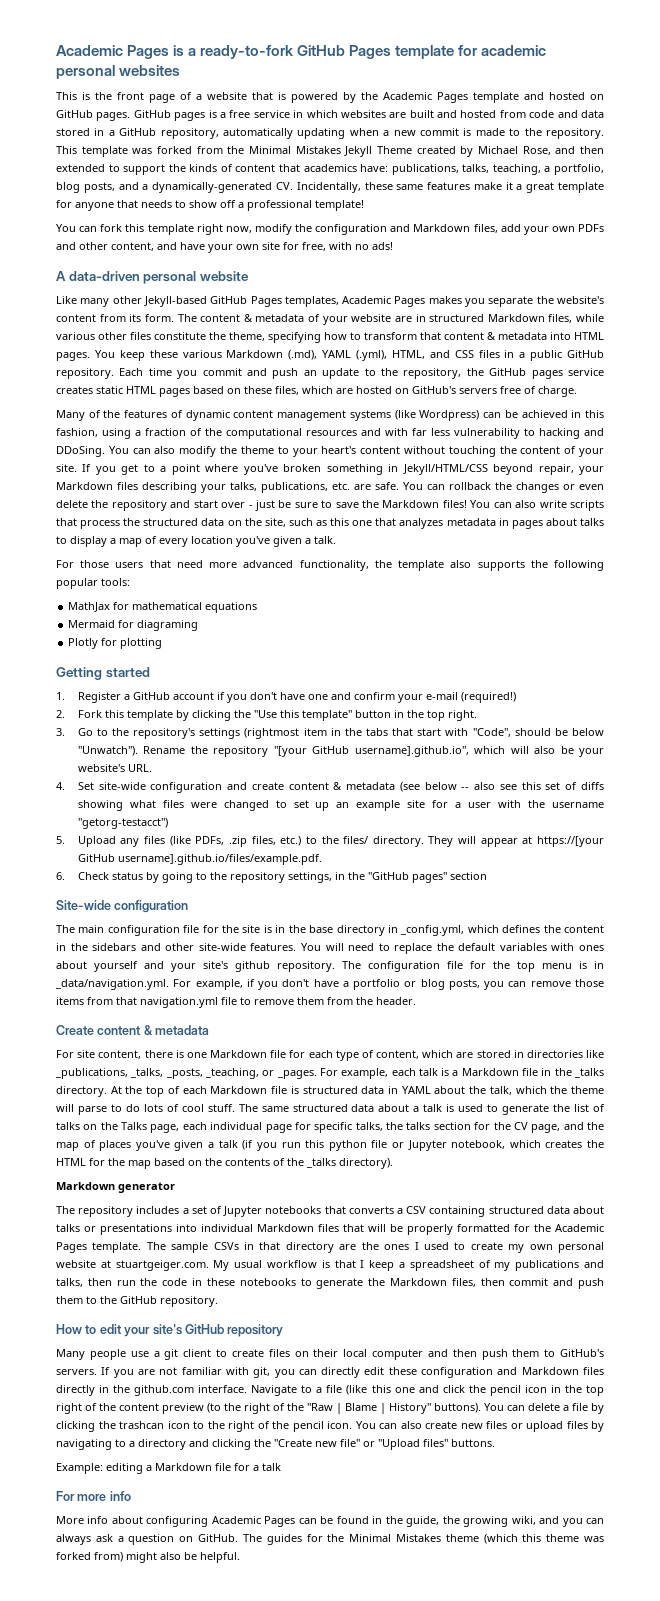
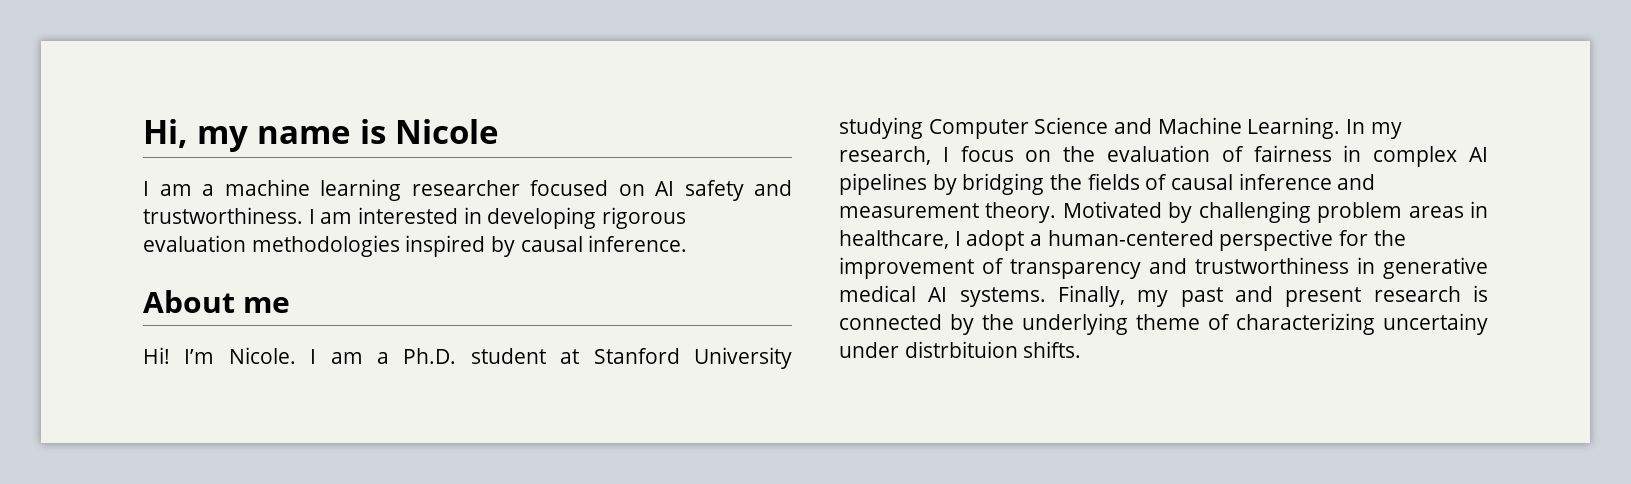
[56,45,547,59] [56,65,181,79] [56,92,604,103] [56,110,605,121] [56,128,604,139] [56,146,605,157] [56,164,604,175] [56,182,604,193] [56,200,364,211] [56,224,604,235] [56,242,393,253] [56,271,249,284] [56,296,605,307] [56,314,604,325] [56,332,604,343] [56,350,604,361] [56,368,604,379] [56,386,577,397] [56,410,605,421] [56,428,604,439] [56,446,604,457] [56,464,604,475] [56,482,604,493] [56,500,605,511] [56,518,604,529] [56,536,336,547] [56,560,604,571] [56,578,130,589] [68,602,258,613] [68,620,199,631] [68,638,163,649] [56,667,150,680] [56,692,516,703] [56,710,477,721] [56,728,605,739] [77,746,604,757] [77,764,152,772] [56,782,605,793] [77,800,605,811] [77,818,168,829] [56,836,605,847] [77,854,322,865] [56,872,487,883] [56,900,189,913] [56,925,605,936] [56,943,604,954] [56,961,604,972] [55,979,604,990] [56,997,416,1008] [56,1025,210,1035] [56,1050,605,1061] [55,1068,604,1079] [56,1086,605,1097] [56,1104,606,1115] [56,1122,604,1133] [56,1140,604,1151] [56,1158,393,1169] [56,1182,175,1193] [56,1206,604,1217] [56,1224,604,1235] [56,1242,605,1253] [56,1260,604,1271] [56,1278,604,1289] [56,1296,218,1307] [56,1324,284,1337] [56,1349,604,1360] [56,1367,604,1378] [56,1385,604,1396] [56,1403,604,1414] [56,1421,604,1432] [56,1439,495,1450] [56,1463,281,1474] [56,1491,131,1501] [56,1516,605,1527] [56,1534,604,1545] [56,1552,240,1563] Academic Pages is a ready-to-fork GitHub Pages template for academic personal websites // This is the front page of a website that is powered by the Academic Pages template and hosted on GitHub pages. GitHub pages is a free service in which websites are built and hosted from code and data stored in a GitHub repository, automatically updating when a new commit is made to the repository. This template was forked from the Minimal Mistakes Jekyll Theme created by Michael Rose, and then extended to support the kinds of content that academics have: publications, talks, teaching, a portfolio, blog posts, and a dynamically-generated CV. Incidentally, these same features make it a great template for anyone that needs to show off a professional template! // You can fork this template right now, modify the configuration and Markdown files, add your own PDFs and other content, and have your own site for free, with no ads! // A data-driven personal website // Like many other Jekyll-based GitHub Pages templates, Academic Pages makes you separate the website's content from its form. The content & metadata of your website are in structured Markdown files, while various other files constitute the theme, specifying how to transform that content & metadata into HTML pages. You keep these various Markdown (.md), YAML (.yml), HTML, and CSS files in a public GitHub repository. Each time you commit and push an update to the repository, the GitHub pages service creates static HTML pages based on these files, which are hosted on GitHub's servers free of charge. // Many of the features of dynamic content management systems (like Wordpress) can be achieved in this fashion, using a fraction of the computational resources and with far less vulnerability to hacking and DDoSing. You can also modify the theme to your heart's content without touching the content of your site. If you get to a point where you've broken something in Jekyll/HTML/CSS beyond repair, your Markdown files describing your talks, publications, etc. are safe. You can rollback the changes or even delete the repository and start over - just be sure to save the Markdown files! You can also write scripts that process the structured data on the site, such as this one that analyzes metadata in pages about talks to display a map of every location you've given a talk. // For those users that need more advanced functionality, the template also supports the following popular tools: // MathJax for mathematical equations // Mermaid for diagraming // Plotly for plotting // Getting started // 1. Register a GitHub account if you don't have one and confirm your e-mail (required!) // 2. Fork this template by clicking the "Use this template" button in the top right. // 3. Go to the repository's settings (rightmost item in the tabs that start with "Code", should be below "Unwatch"). Rename the repository "[your GitHub username].github.io", which will also be your website's URL. // 4. Set site-wide configuration and create content & metadata (see below -- also see this set of diffs showing what files were changed to set up an example site for a user with the username "getorg-testacct") // 5. Upload any files (like PDFs, .zip files, etc.) to the files/ directory. They will appear at https://[your GitHub username].github.io/files/example.pdf. // 6. Check status by going to the repository settings, in the "GitHub pages" section // Site-wide configuration // The main configuration file for the site is in the base directory in _config.yml, which defines the content in the sidebars and other site-wide features. You will need to replace the default variables with ones about yourself and your site's github repository. The configuration file for the top menu is in _data/navigation.yml. For example, if you don't have a portfolio or blog posts, you can remove those items from that navigation.yml file to remove them from the header. // Create content & metadata // For site content, there is one Markdown file for each type of content, which are stored in directories like _publications, _talks, _posts, _teaching, or _pages. For example, each talk is a Markdown file in the _talks directory. At the top of each Markdown file is structured data in YAML about the talk, which the theme will parse to do lots of cool stuff. The same structured data about a talk is used to generate the list of talks on the Talks page, each individual page for specific talks, the talks section for the CV page, and the map of places you've given a talk (if you run this python file or Jupyter notebook, which creates the HTML for the map based on the contents of the _talks directory). // Markdown generator // The repository includes a set of Jupyter notebooks that converts a CSV containing structured data about talks or presentations into individual Markdown files that will be properly formatted for the Academic Pages template. The sample CSVs in that directory are the ones I used to create my own personal website at stuartgeiger.com. My usual workflow is that I keep a spreadsheet of my publications and talks, then run the code in these notebooks to generate the Markdown files, then commit and push them to the GitHub repository. // How to edit your site's GitHub repository // Many people use a git client to create files on their local computer and then push them to GitHub's servers. If you are not familiar with git, you can directly edit these configuration and Markdown files directly in the github.com interface. Navigate to a file (like this one and click the pencil icon in the top right of the content preview (to the right of the "Raw | Blame | History" buttons). You can delete a file by clicking the trashcan icon to the right of the pencil icon. You can also create new files or upload files by navigating to a directory and clicking the "Create new file" or "Upload files" buttons. // Example: editing a Markdown file for a talk // For more info // More info about configuring Academic Pages can be found in the guide, the growing wiki, and you can always ask a question on GitHub. The guides for the Minimal Mistakes theme (which this theme was forked from) might also be helpful. -> [143,119,499,152] [143,179,792,201] [143,207,687,229] [143,235,688,257] [143,290,290,313] [143,347,792,369] [839,117,1402,139] [839,145,1488,167] [839,173,1376,195] [839,201,1488,223] [839,229,1406,251] [839,257,1488,279] [839,285,1488,307] [839,313,1488,335] [839,341,1082,358] Hi, my name is Nicole // I am a machine learning researcher focused on AI safety and trustworthiness. I am interested in developing rigorous evaluation methodologies inspired by causal inference. // About me // Hi! I’m Nicole. I am a Ph.D. student at Stanford University studying Computer Science and Machine Learning. In my research, I focus on the evaluation of fairness in complex AI pipelines by bridging the fields of causal inference and measurement theory. Motivated by challenging problem areas in healthcare, I adopt a human-centered perspective for the improvement of transparency and trustworthiness in generative medical AI systems. Finally, my past and present research is connected by the underlying theme of characterizing uncertainy under distrbituion shifts.

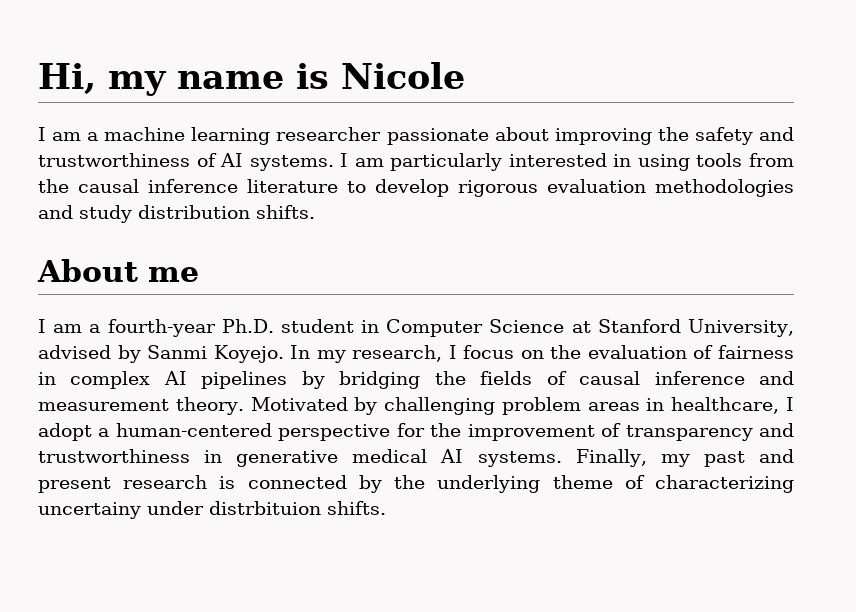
[530,180,792,201] [143,207,353,224] focused on AI safety and trustworthiness. I am -> [386,127,795,145] [38,153,503,171] passionate about improving the safety and trustworthiness of AI systems. I am particularly
[487,207,687,229] [143,235,688,257] developing rigorous evaluation methodologies inspired by causal inference. -> [637,153,794,171] [38,179,794,197] [38,205,315,223] using tools from the causal inference literature to develop rigorous evaluation methodologies and study distribution shifts.
[143,347,390,364] Hi! I’m Nicole. I am a -> [38,319,216,337] I am a fourth-year
[560,347,792,369] [839,117,1341,139] at Stanford University studying Computer Science and Machine Learning. -> [361,319,795,337] [38,345,284,363] in Computer Science at Stanford University, advised by Sanmi Koyejo.

